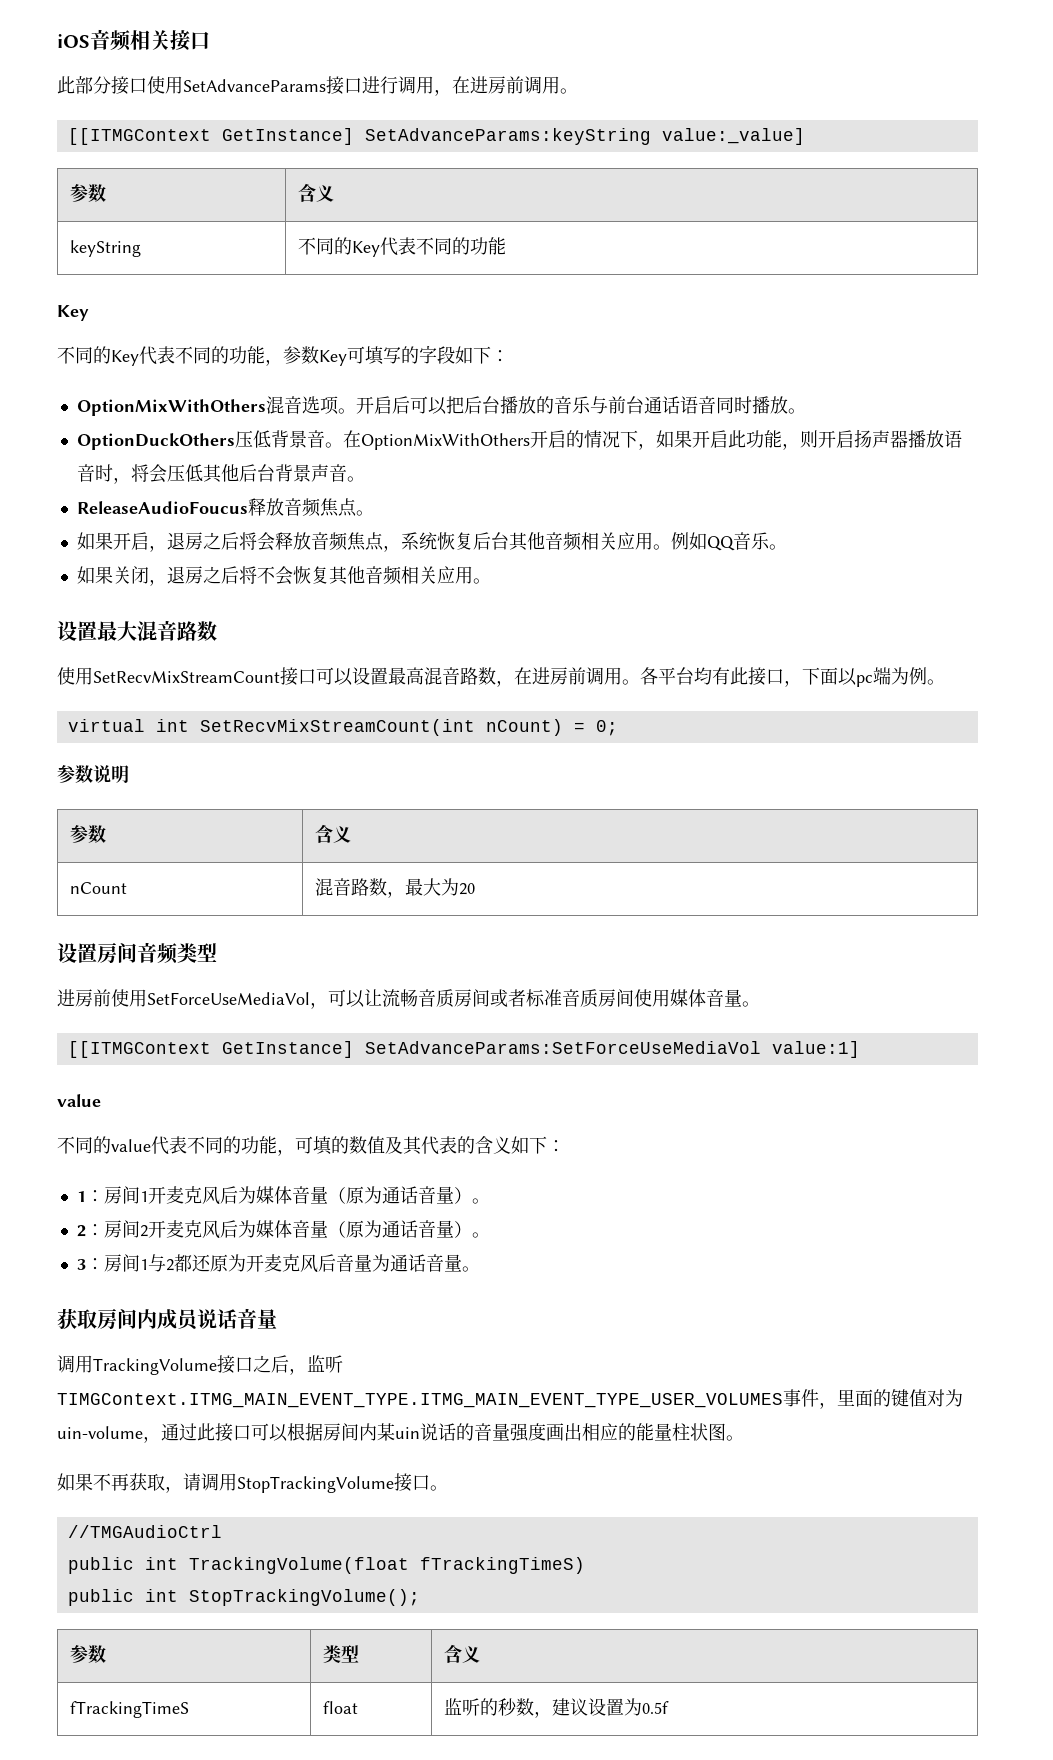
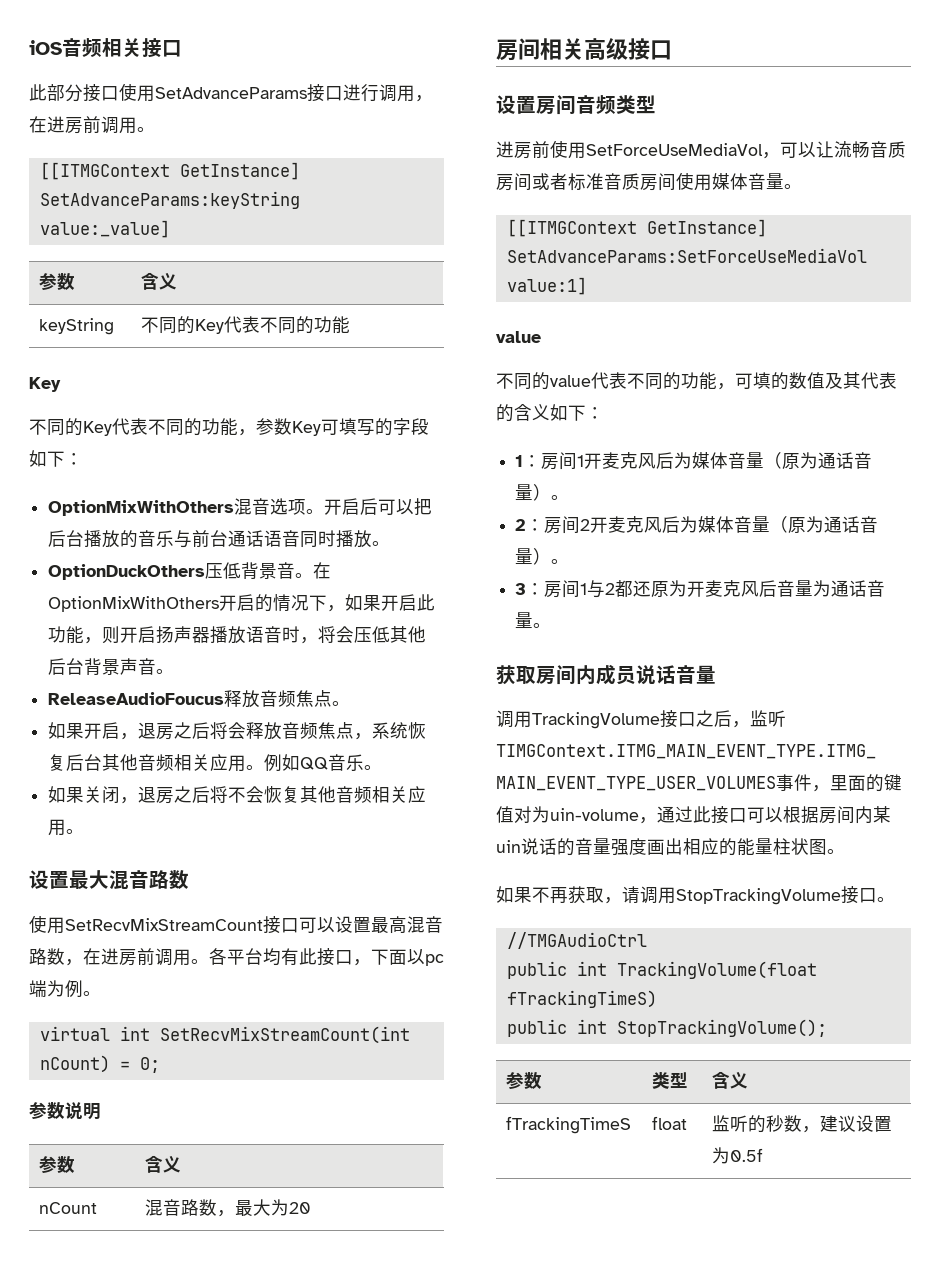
(476, 889) none -> [496,38,672,61] // 房间相关高级接口

